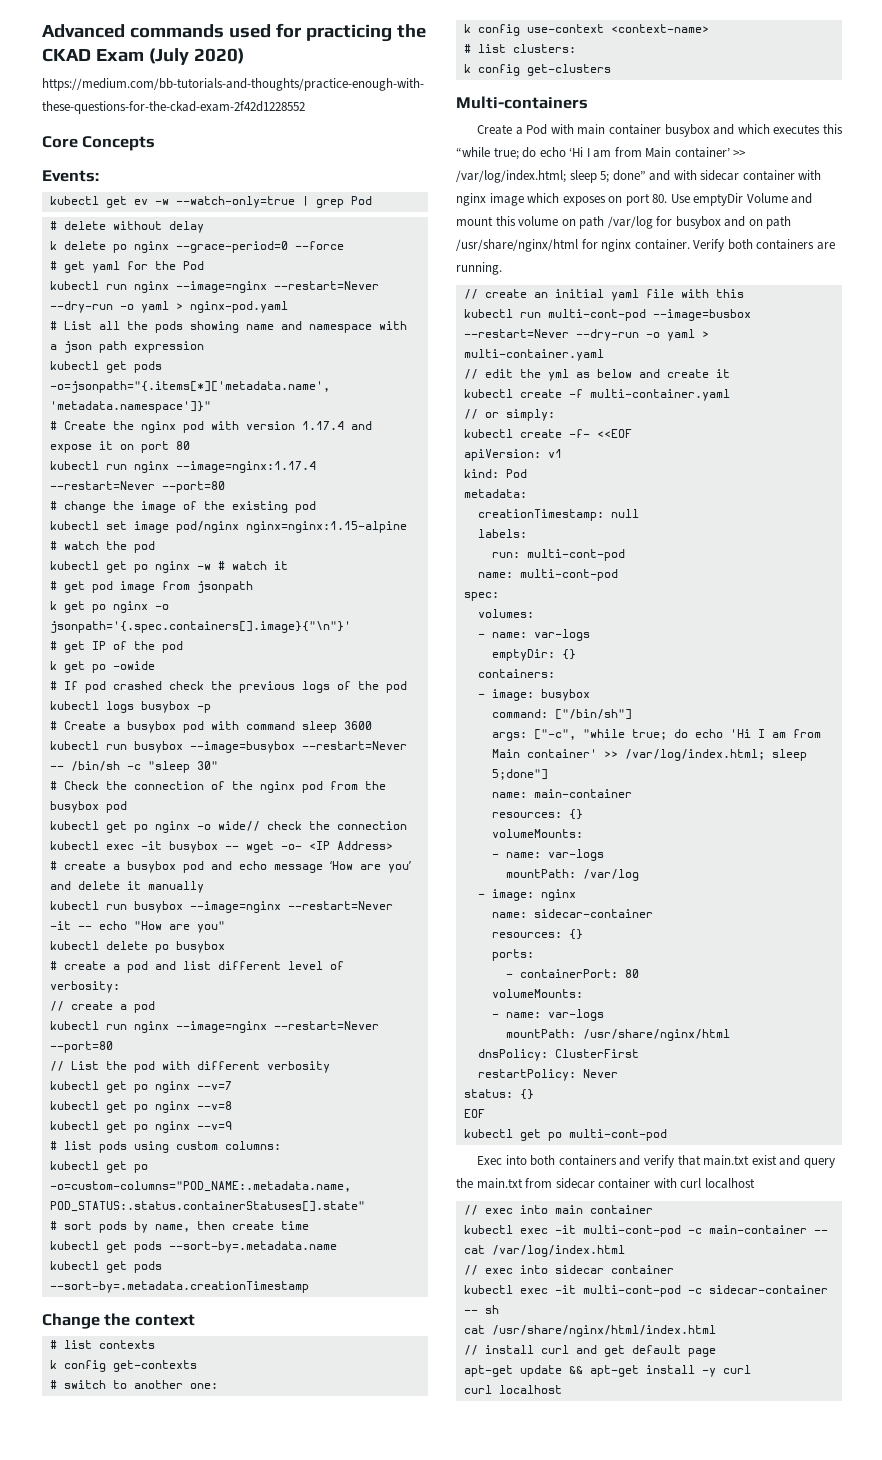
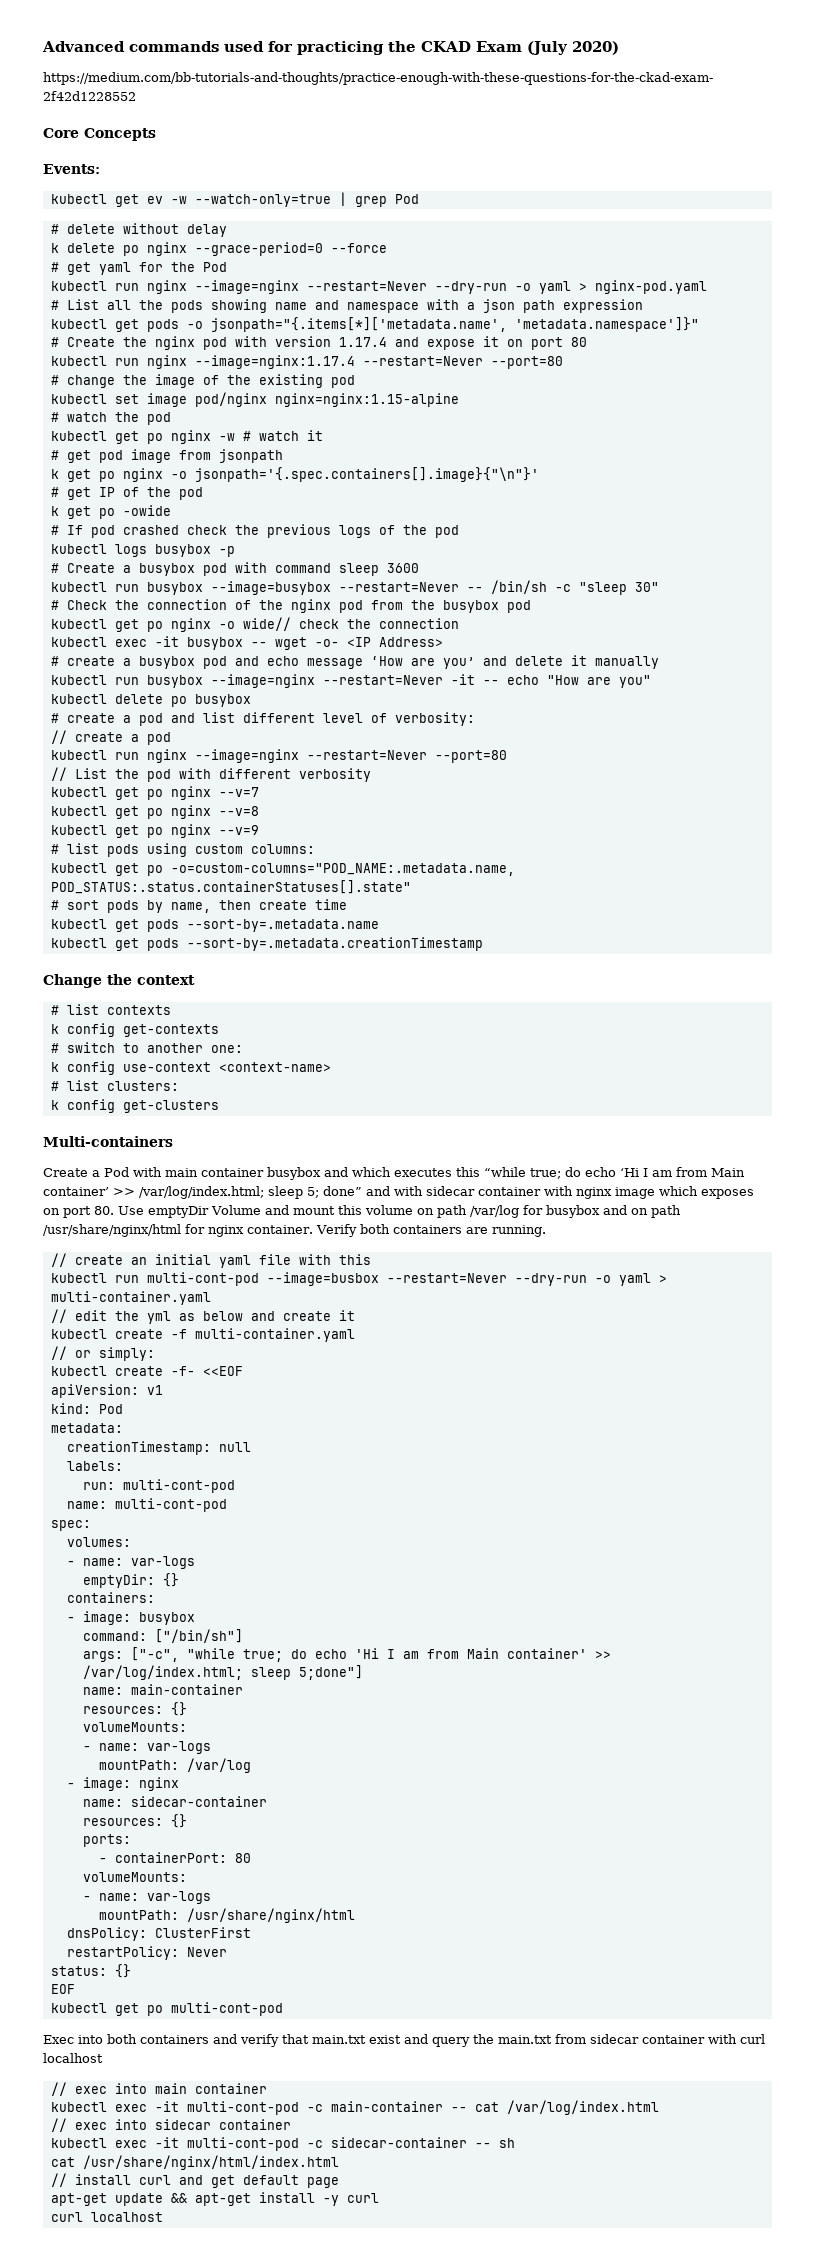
[49,381,330,393] -o=jsonpath="{.items[*]['metadata.name', -> [186,317,507,332] -o jsonpath="{.items[*]['metadata.name',

